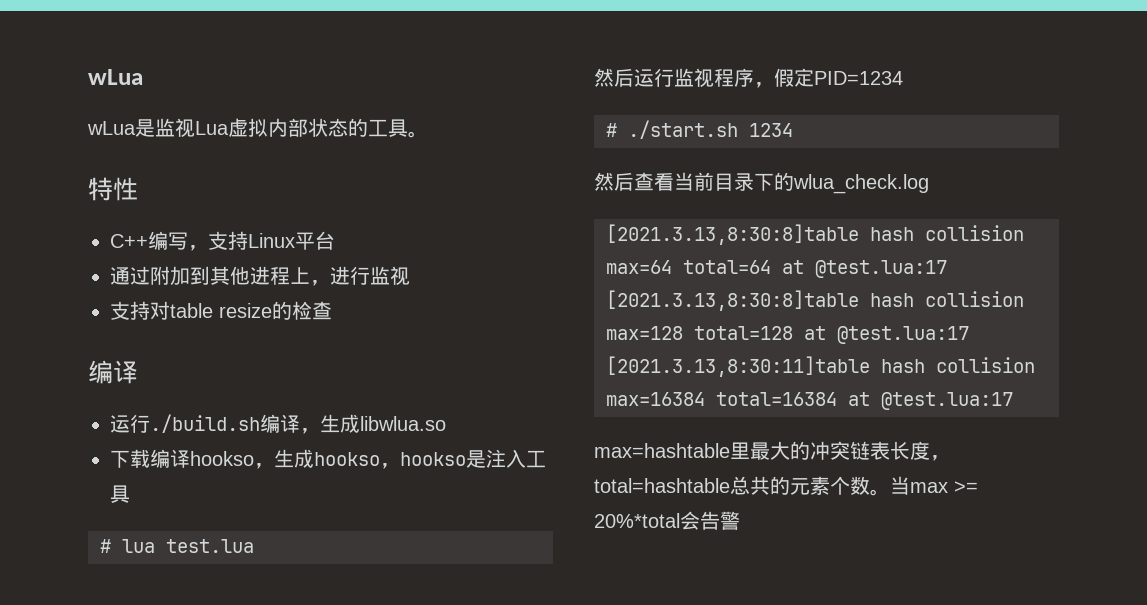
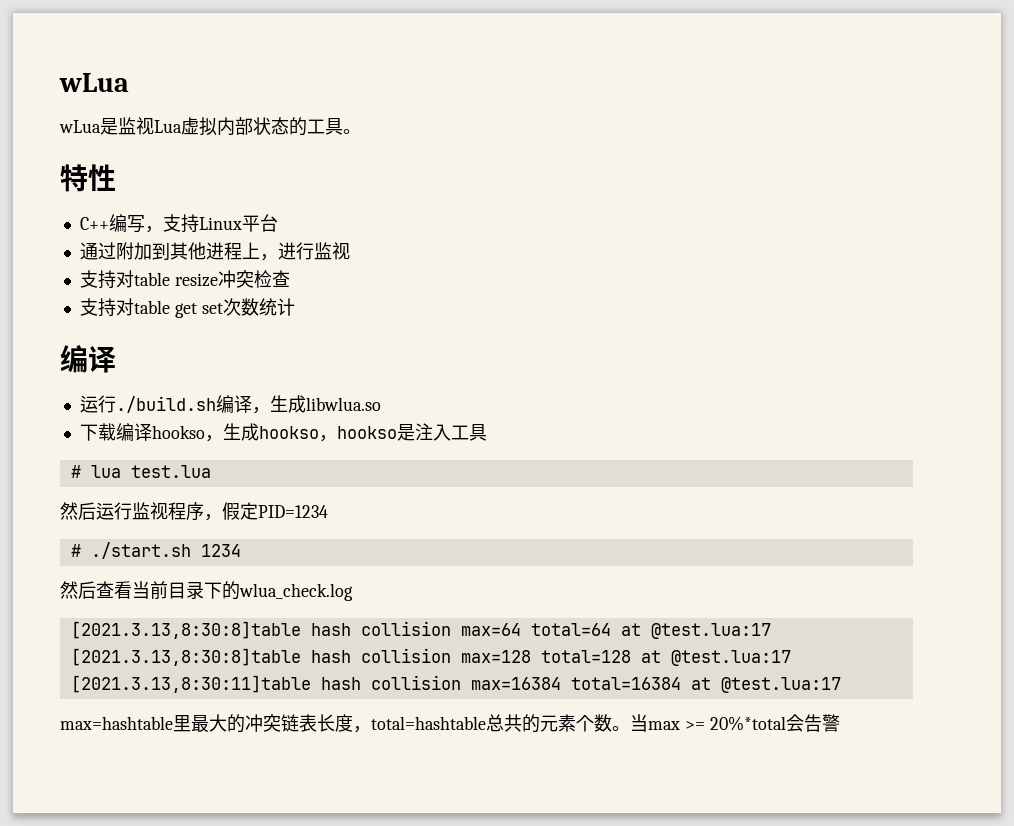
[272,301,292,320] 的 -> [217,270,254,288] 冲突
(332, 310) none -> [79,298,295,318] // 支持对table get set次数统计

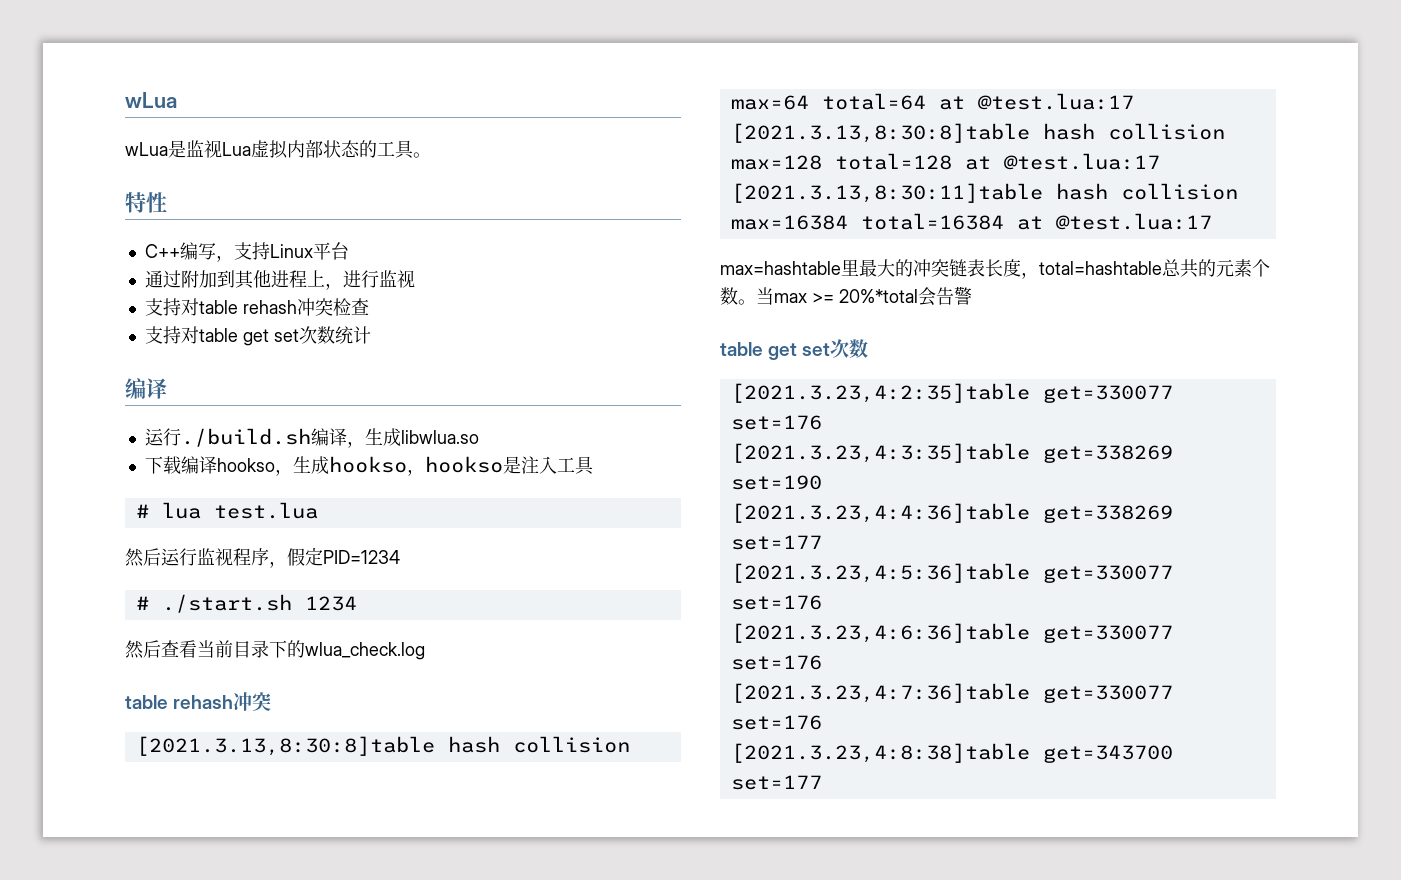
[174,273,218,287] resize -> [242,300,297,314] rehash
(353, 592) none -> [125,692,272,711] // table rehash冲突
(840, 723) none -> [720,339,869,360] [730,383,1173,403] [730,415,822,430] [730,443,1173,463] [730,475,822,490] [730,503,1173,523] [730,535,822,550] [730,563,1173,583] [730,595,822,610] [730,623,1173,643] [730,655,822,670] [730,683,1173,703] [730,715,822,730] [730,743,1173,763] [730,775,822,790] // table get set次数 // [2021.3.23,4:2:35]table get=330077 set=176 // [2021.3.23,4:3:35]table get=338269 set=190 // [2021.3.23,4:4:36]table get=338269 set=177 // [2021.3.23,4:5:36]table get=330077 set=176 // [2021.3.23,4:6:36]table get=330077 set=176 // [2021.3.23,4:7:36]table get=330077 set=176 // [2021.3.23,4:8:38]table get=343700 set=177

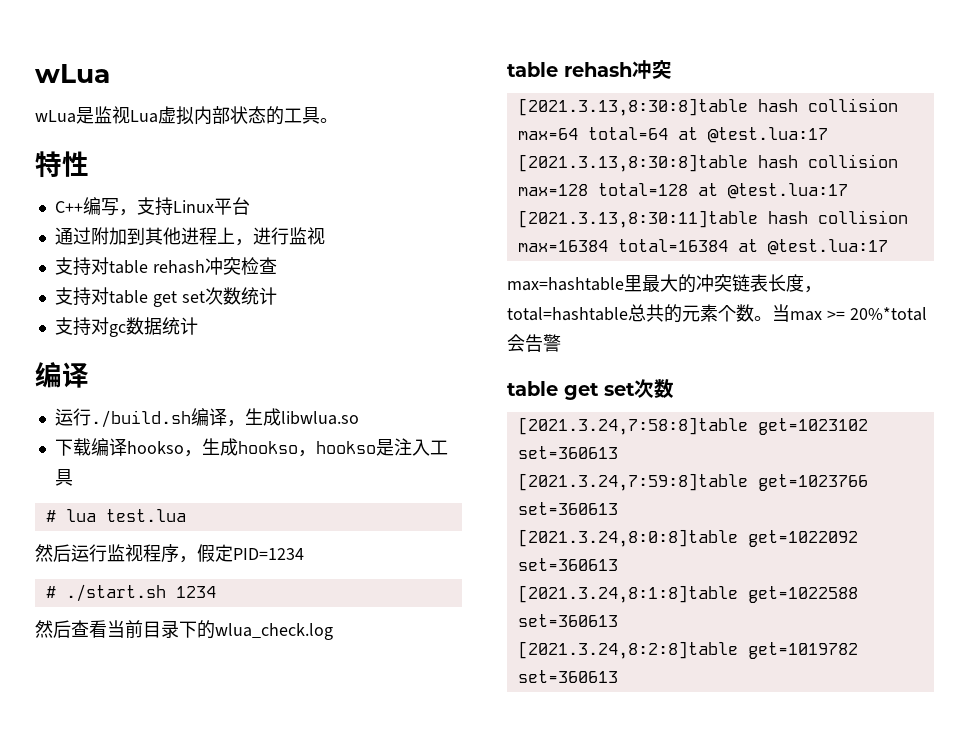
(371, 335) none -> [54,317,198,337] // 支持对gc数据统计
[730,383,1173,403] [730,415,822,430] [730,443,1173,463] [730,475,822,490] [730,503,1173,523] [730,535,822,550] [730,563,1173,583] [730,595,822,610] [730,623,1173,643] [730,655,822,670] [730,683,1173,703] [730,715,822,730] [730,743,1173,763] [730,775,822,790] [2021.3.23,4:2:35]table get=330077 set=176 // [2021.3.23,4:3:35]table get=338269 set=190 // [2021.3.23,4:4:36]table get=338269 set=177 // [2021.3.23,4:5:36]table get=330077 set=176 // [2021.3.23,4:6:36]table get=330077 set=176 // [2021.3.23,4:7:36]table get=330077 set=176 // [2021.3.23,4:8:38]table get=343700 set=177 -> [517,417,868,435] [517,446,618,459] [517,473,868,491] [517,502,618,515] [517,529,858,547] [517,558,618,571] [517,585,858,603] [517,614,618,627] [517,641,858,659] [517,670,618,683] [2021.3.24,7:58:8]table get=1023102 set=360613 // [2021.3.24,7:59:8]table get=1023766 set=360613 // [2021.3.24,8:0:8]table get=1022092 set=360613 // [2021.3.24,8:1:8]table get=1022588 set=360613 // [2021.3.24,8:2:8]table get=1019782 set=360613

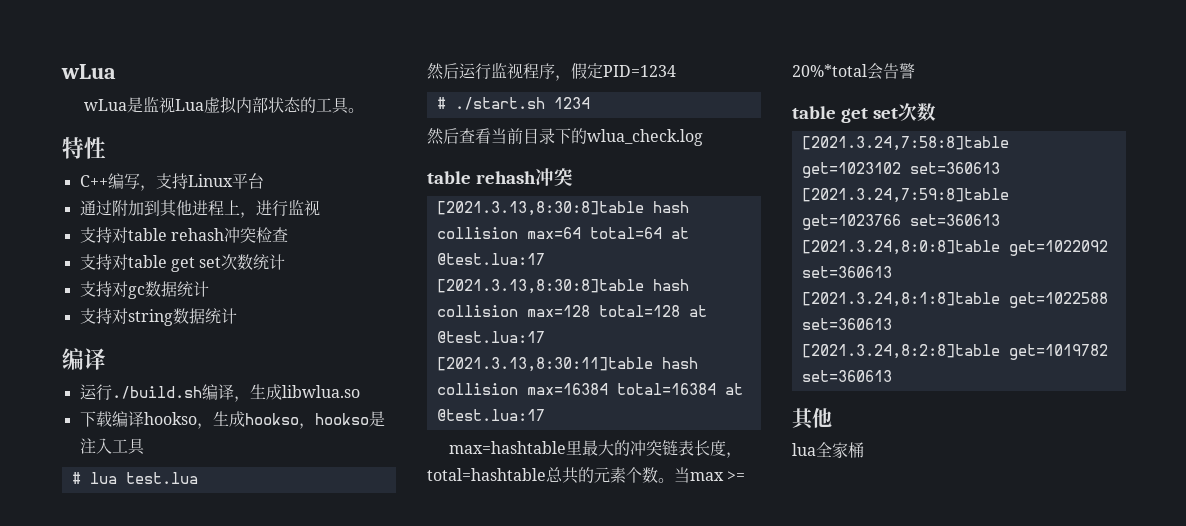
(198, 326) none -> [79,308,237,326] // 支持对string数据统计
(618, 676) none -> [792,408,832,430] [792,442,864,459] // 其他 // lua全家桶

